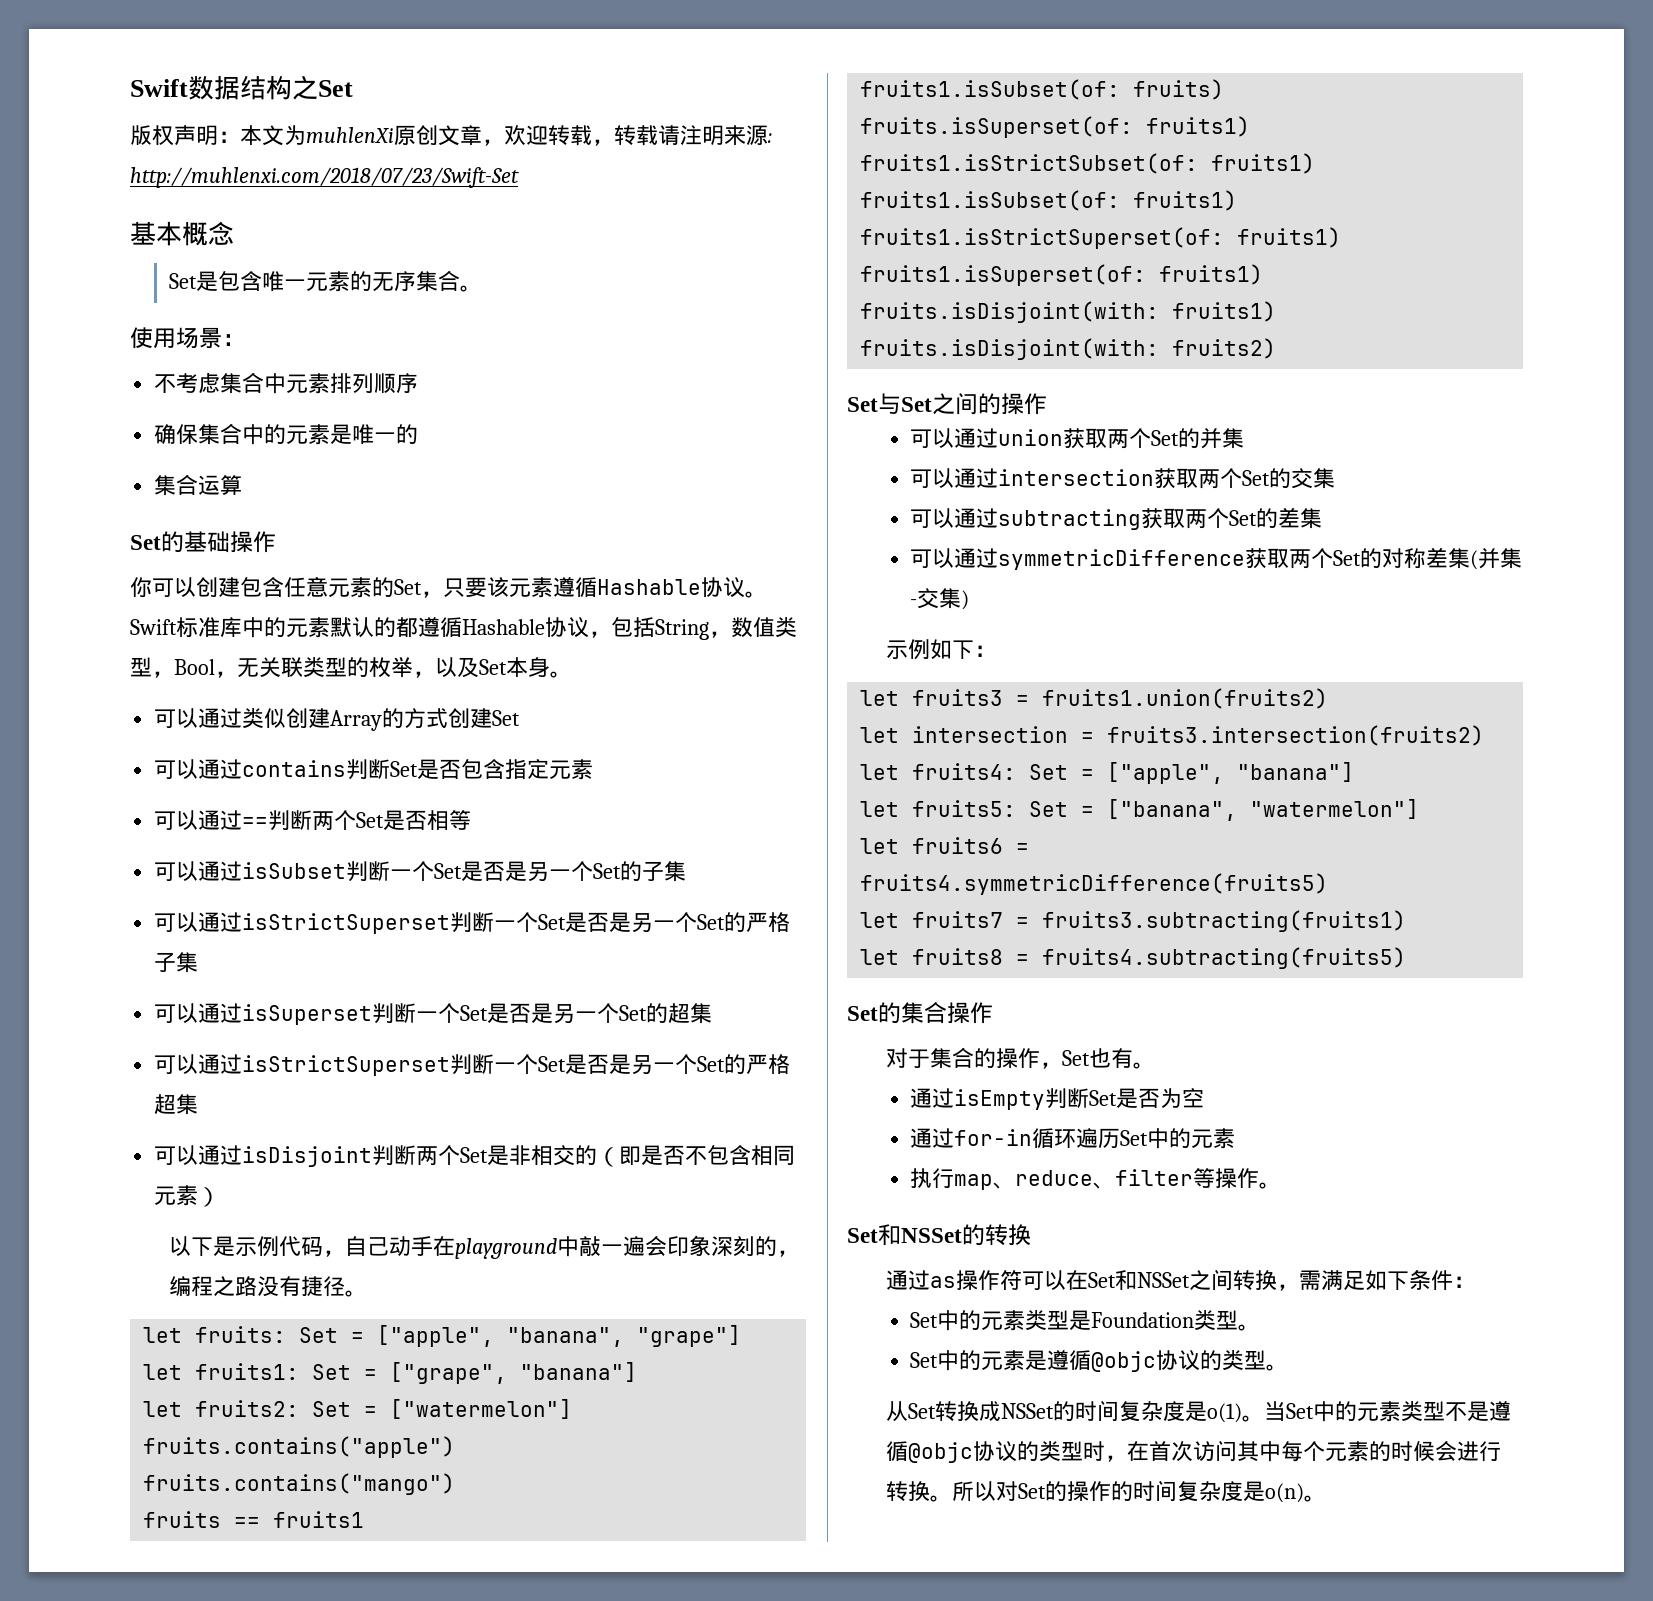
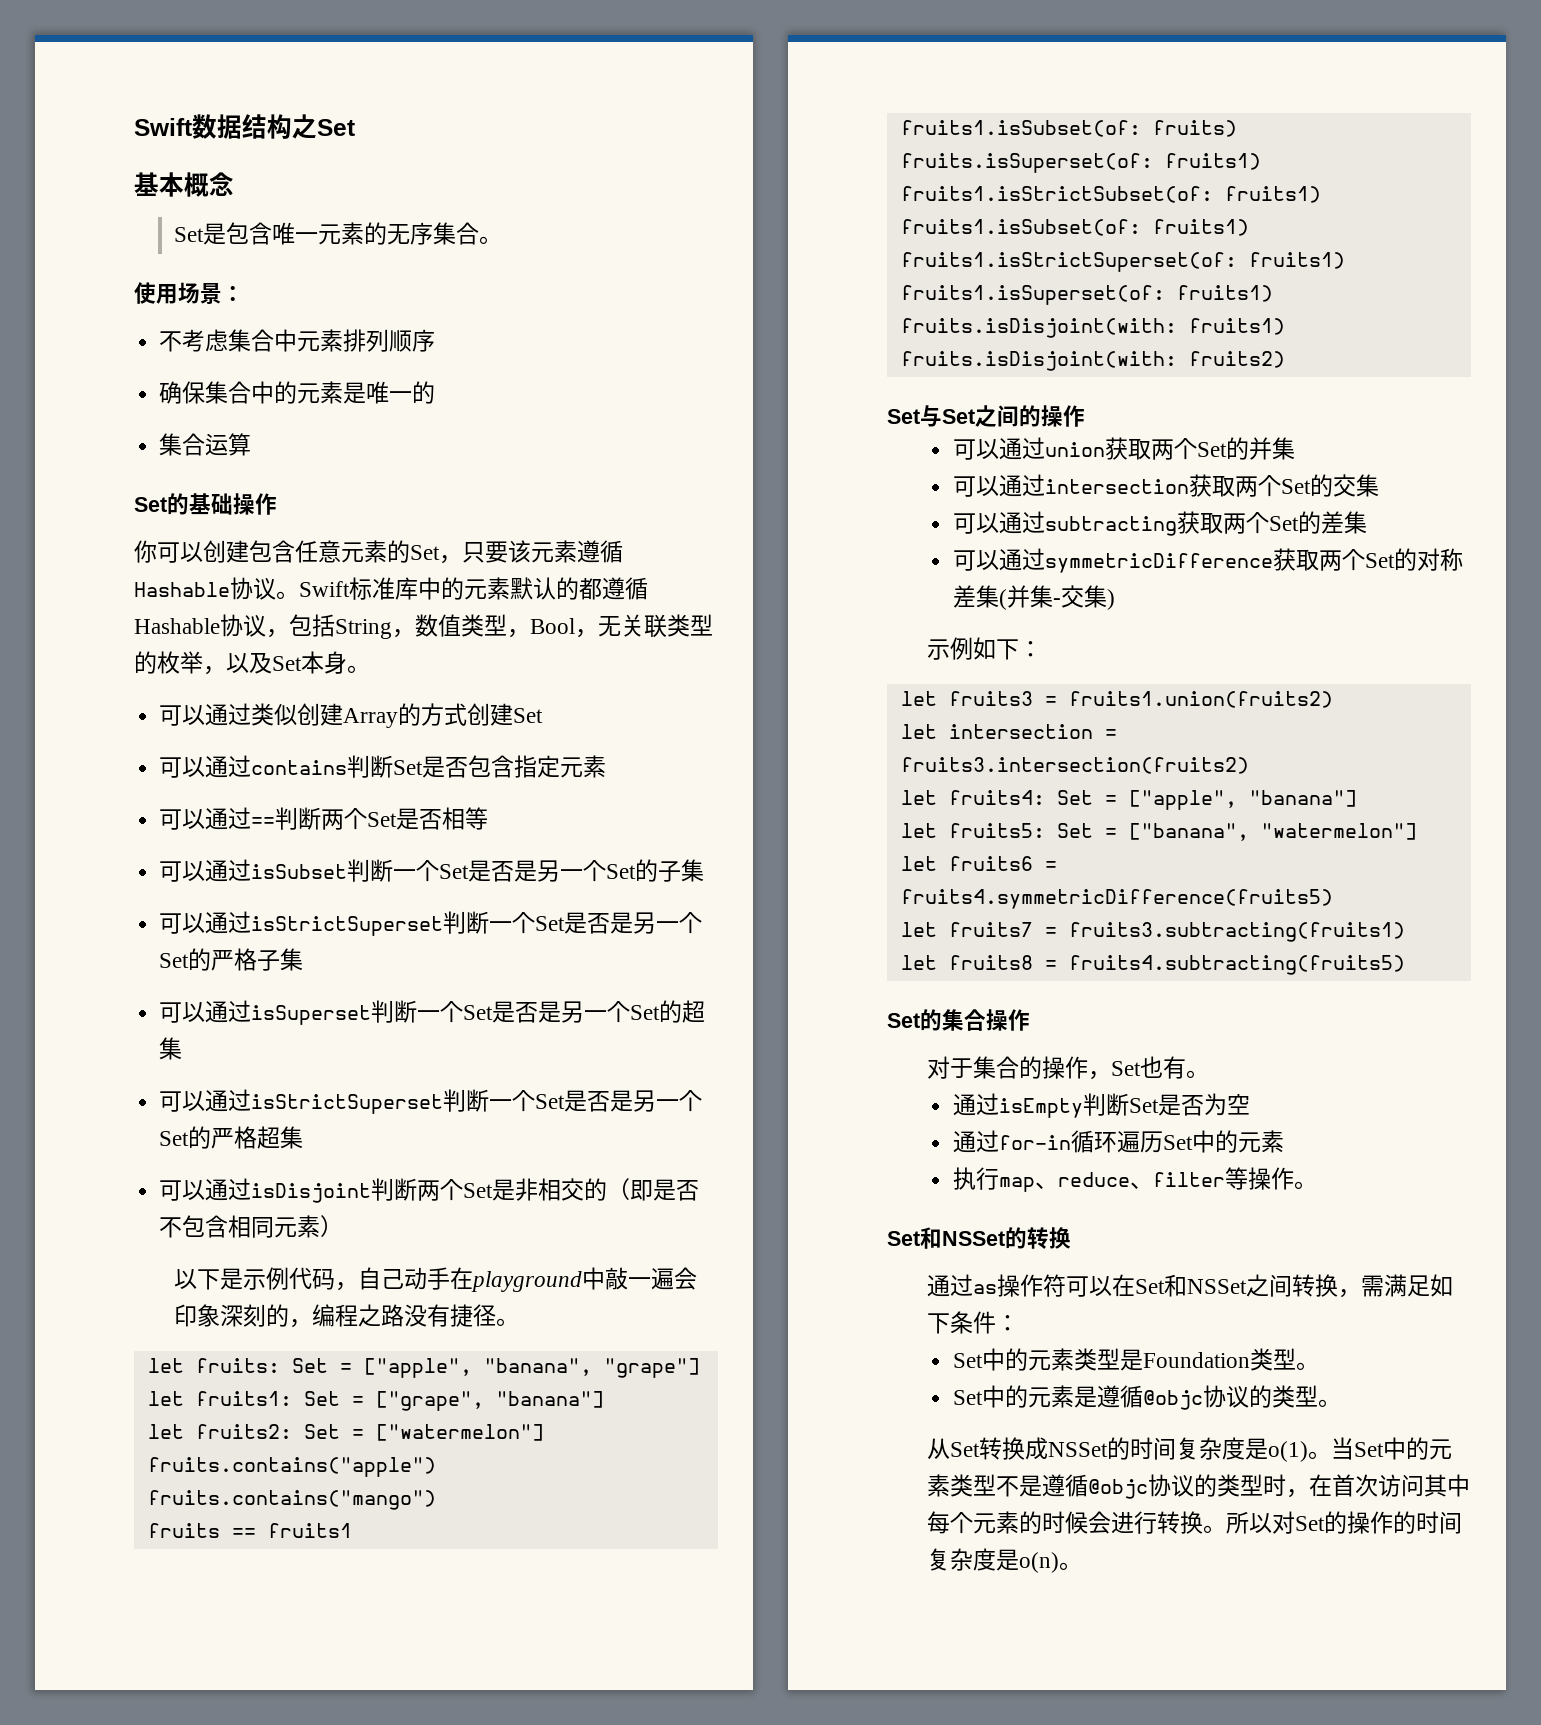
[130,125,772,146] [130,167,519,188] // 版权声明：本文为muhlenXi原创文章，欢迎转载，转载请注明来源: http://muhlenxi.com/2018/07/23/Swift-Set -> (355, 127) none

